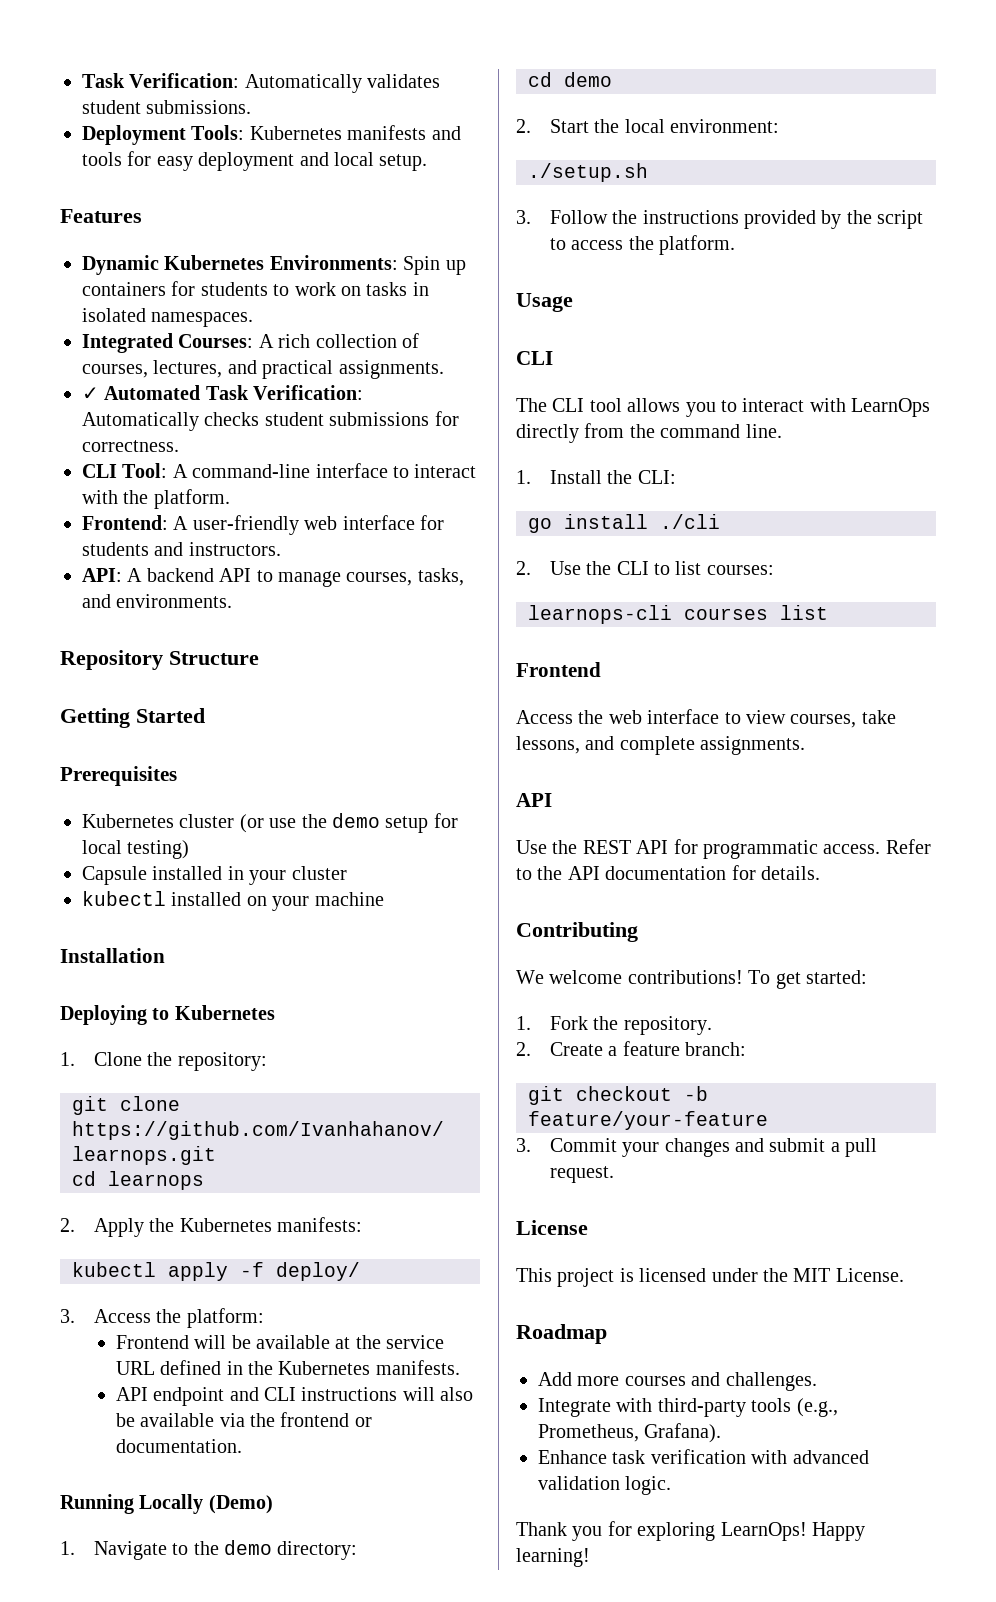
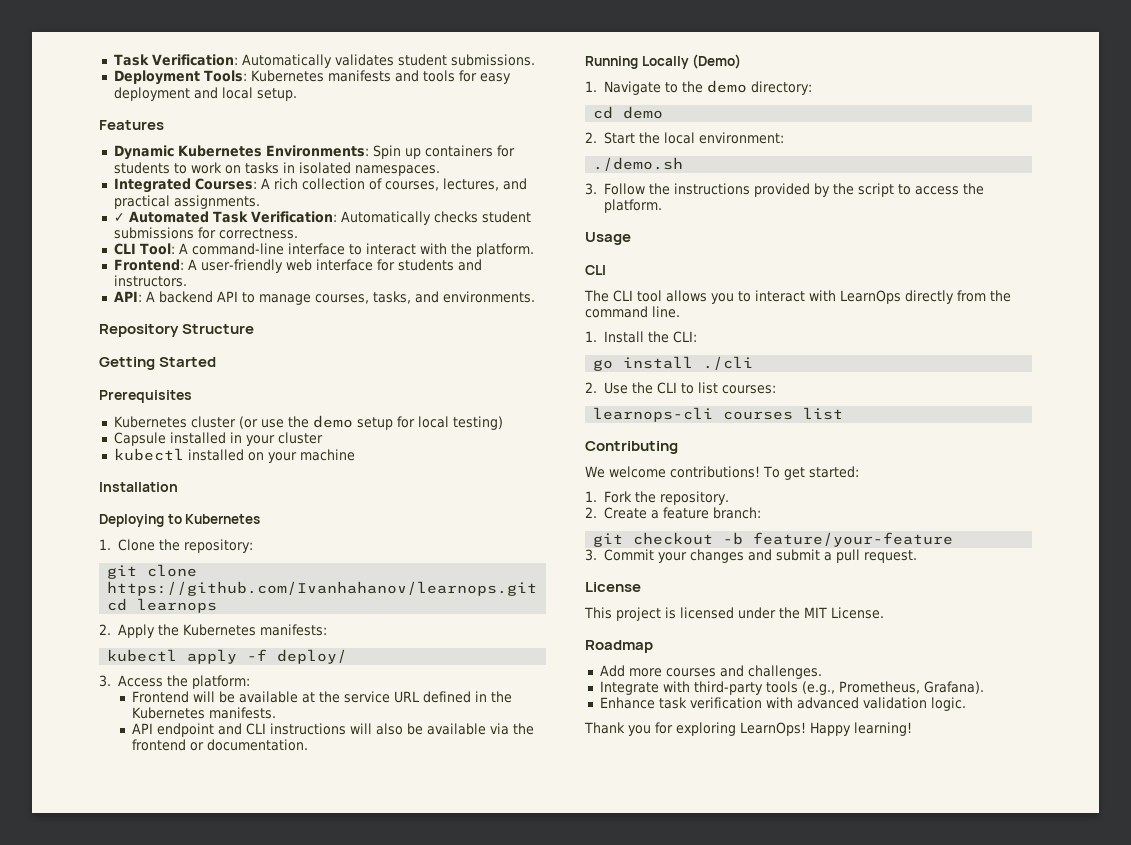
[528,163,648,182] ./setup.sh -> [593,157,684,171] ./demo.sh
[516,662,601,677] [516,709,896,728] [516,736,806,755] [516,793,552,807] [516,839,931,859] [516,865,820,880] // Frontend // Access the web interface to view courses, take lessons, and complete assignments. // API // Use the REST API for programmatic access. Refer to the API documentation for details. -> (844, 413) none

